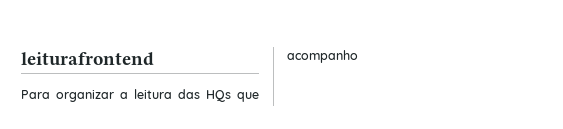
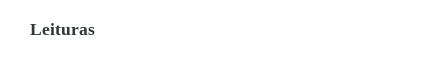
[21,52,154,66] [21,89,259,102] [287,50,358,63] leiturafrontend // Para organizar a leitura das HQs que acompanho -> [30,23,95,35] Leituras

